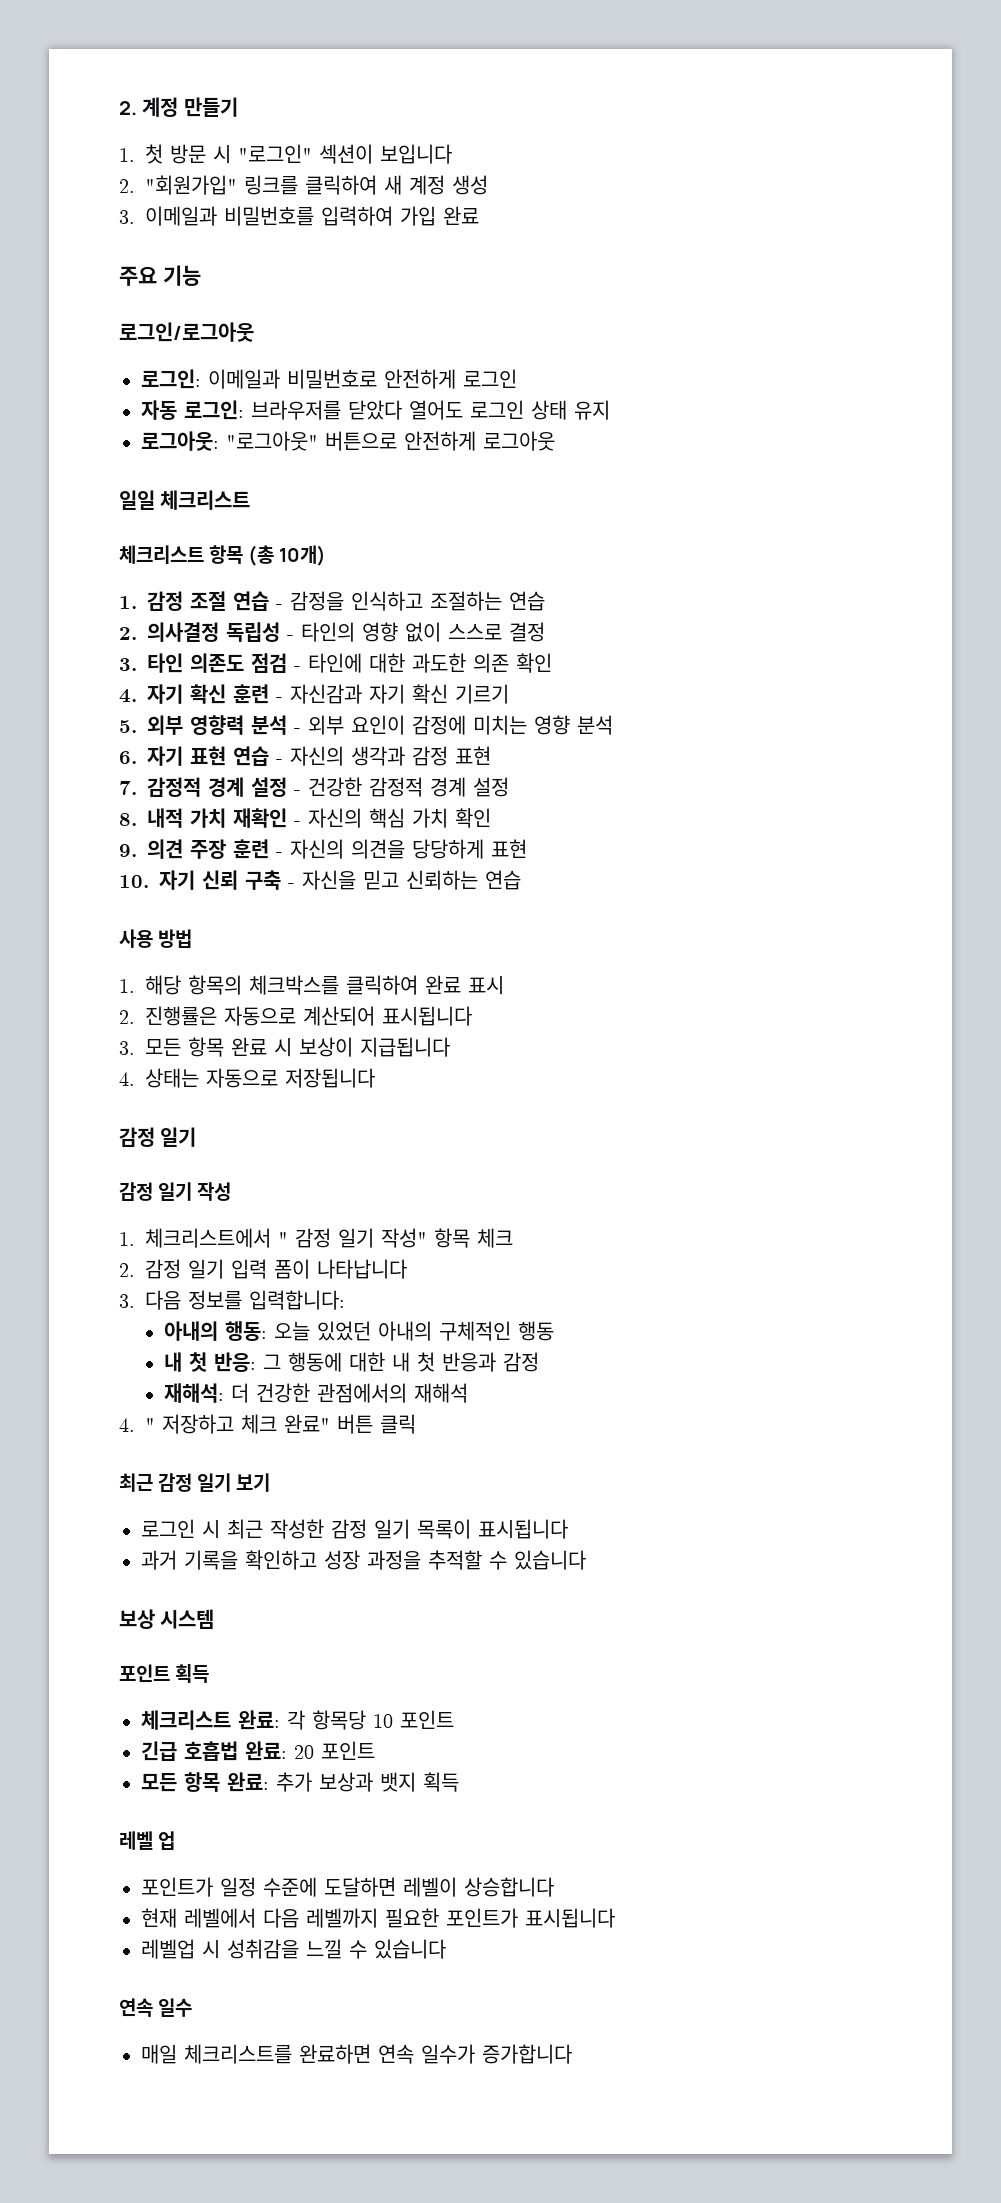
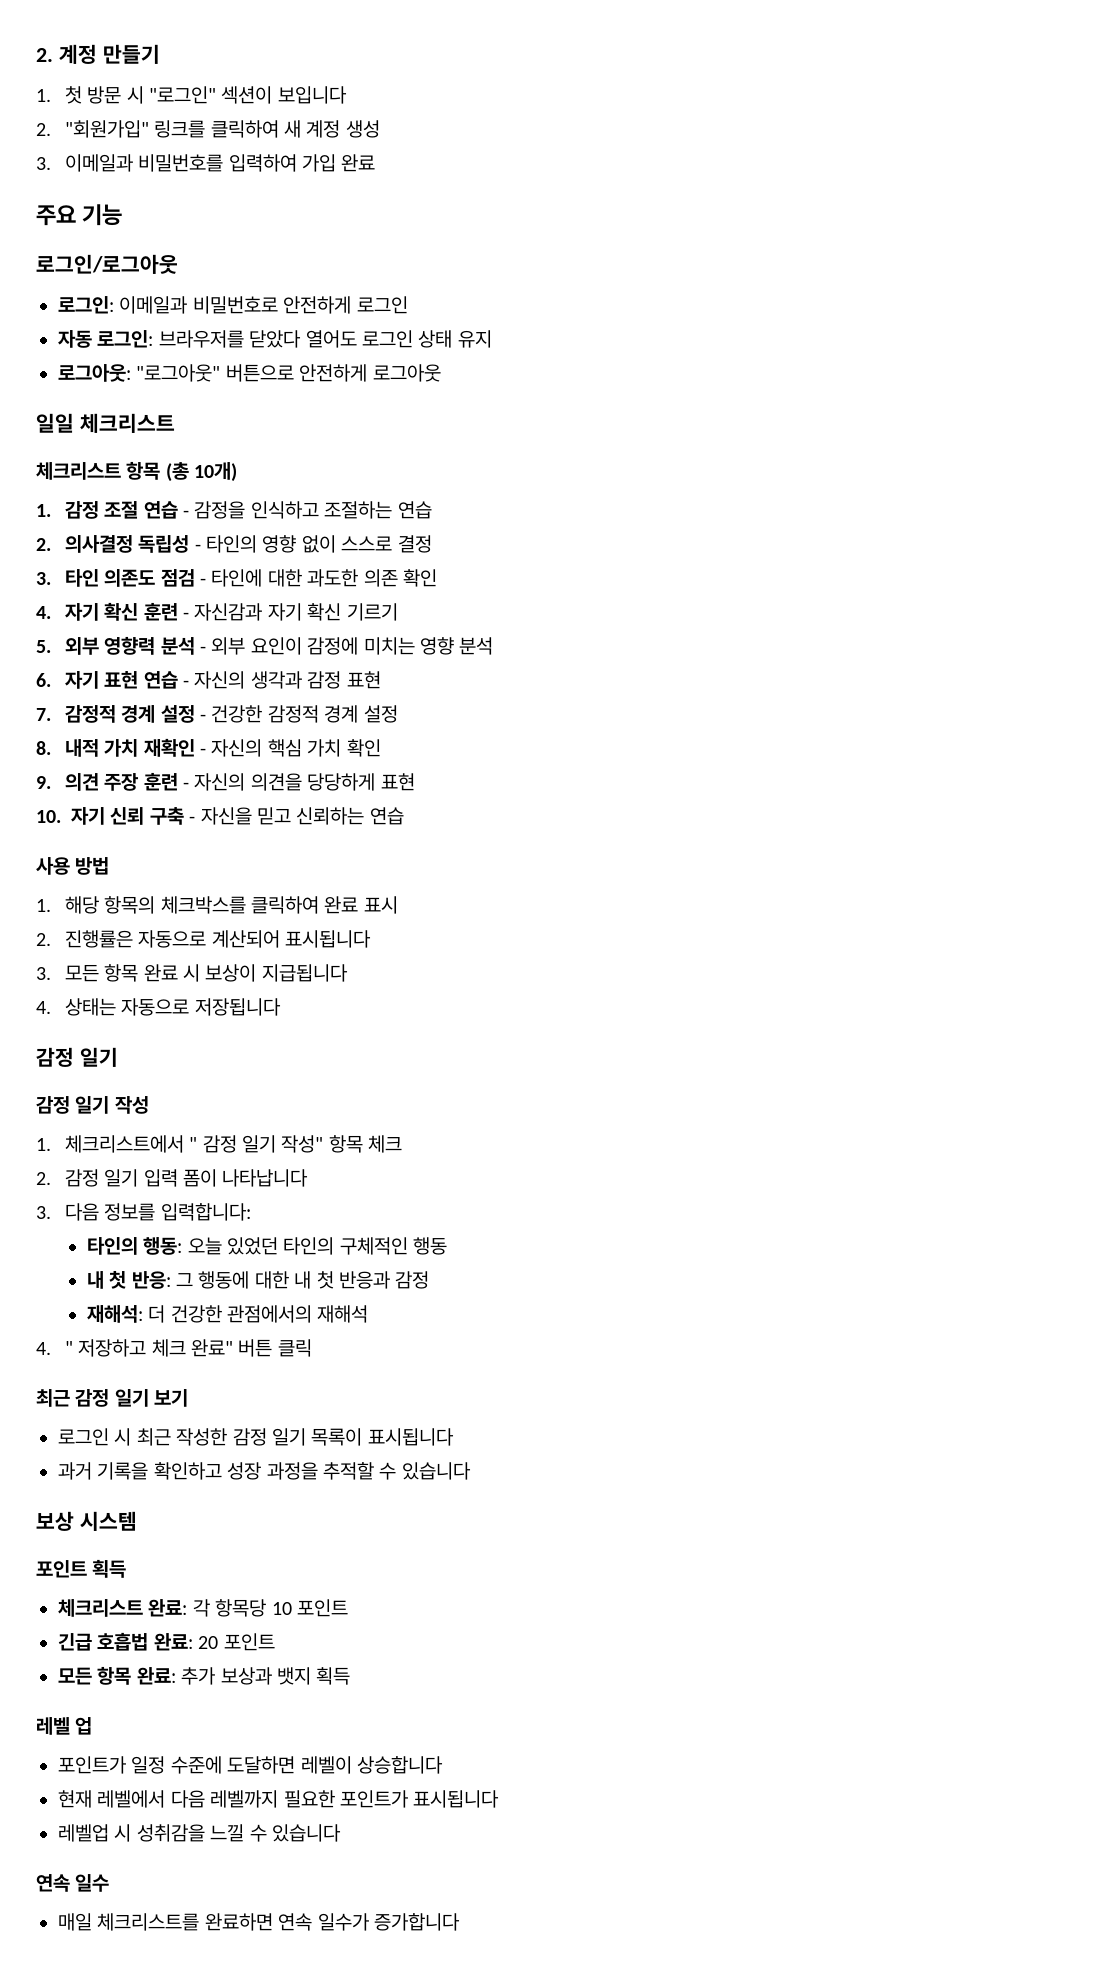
[163,1321,218,1341] 아내의 -> [86,1237,138,1255] 타인의
[377,1321,432,1341] 아내의 -> [283,1237,335,1255] 타인의

